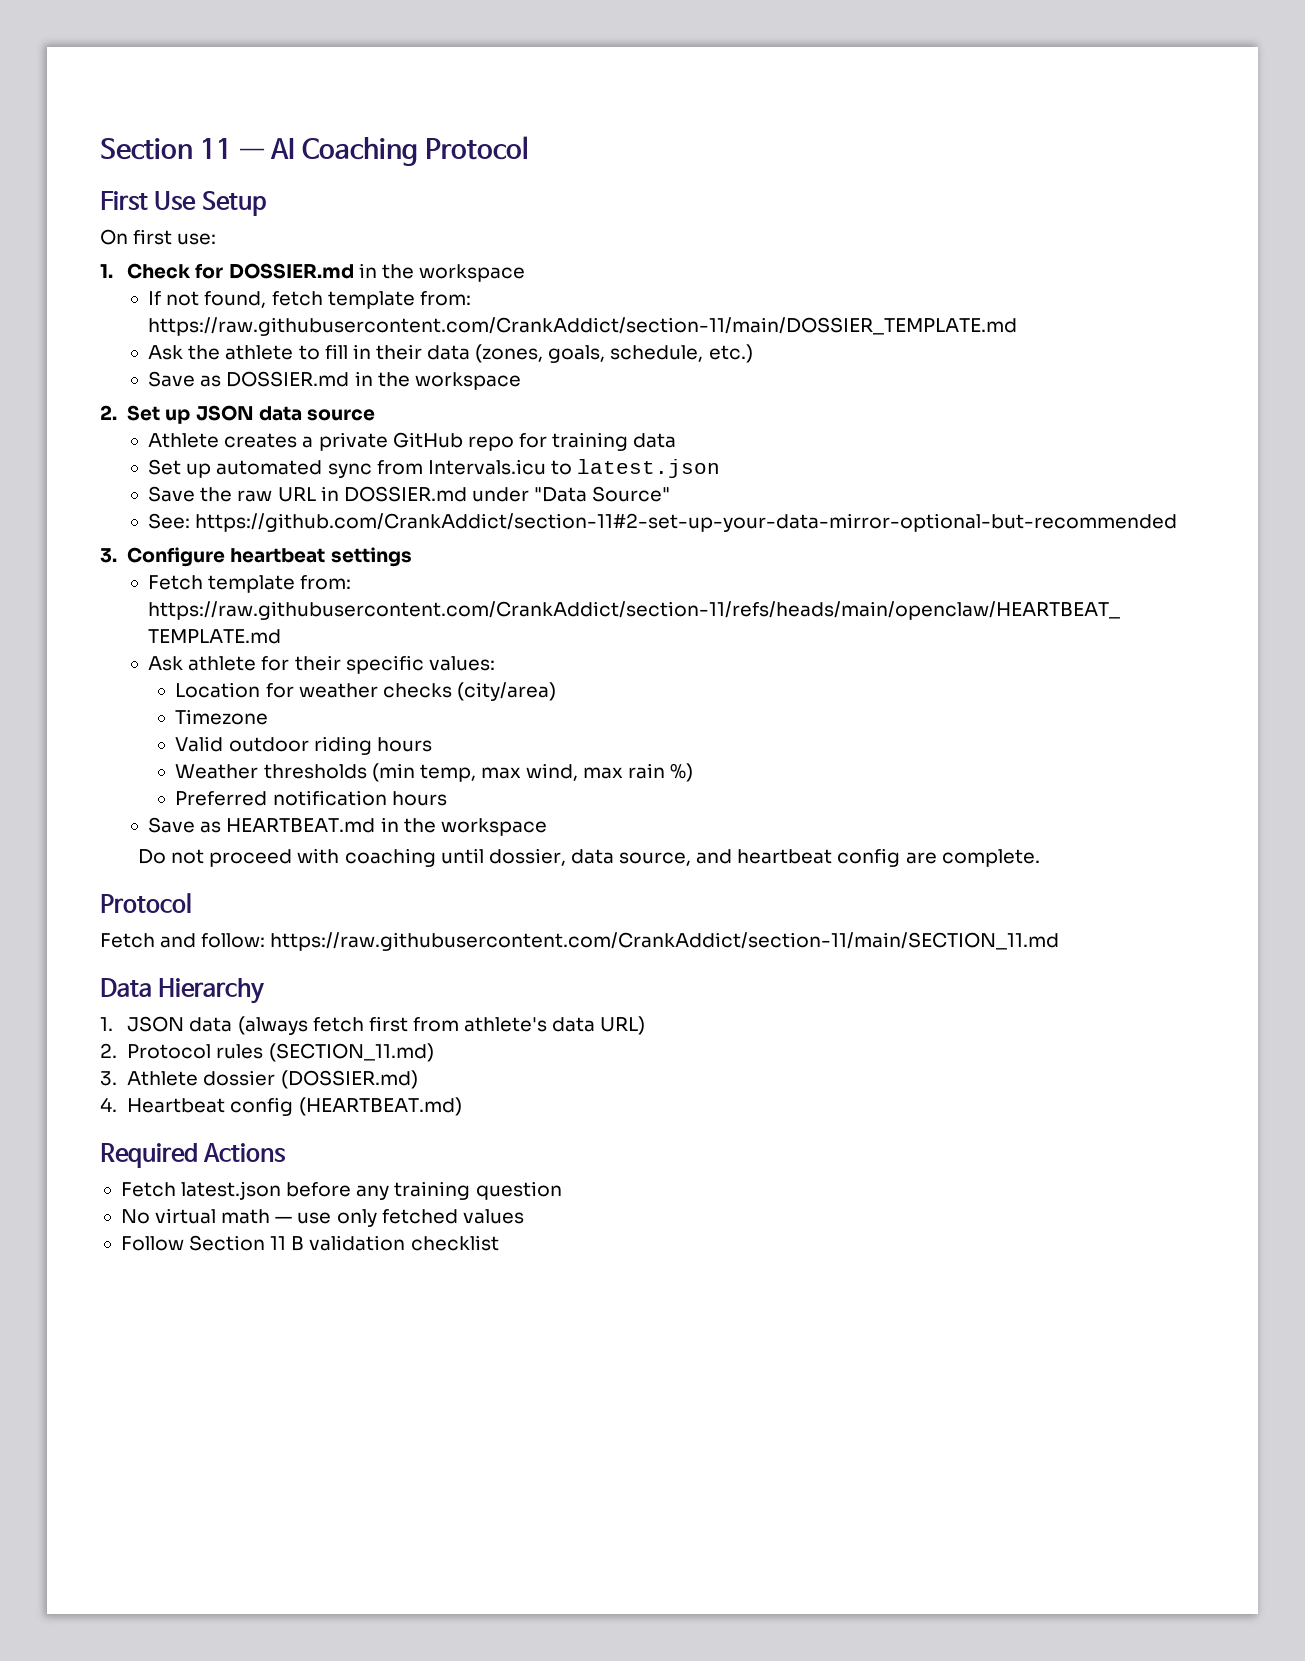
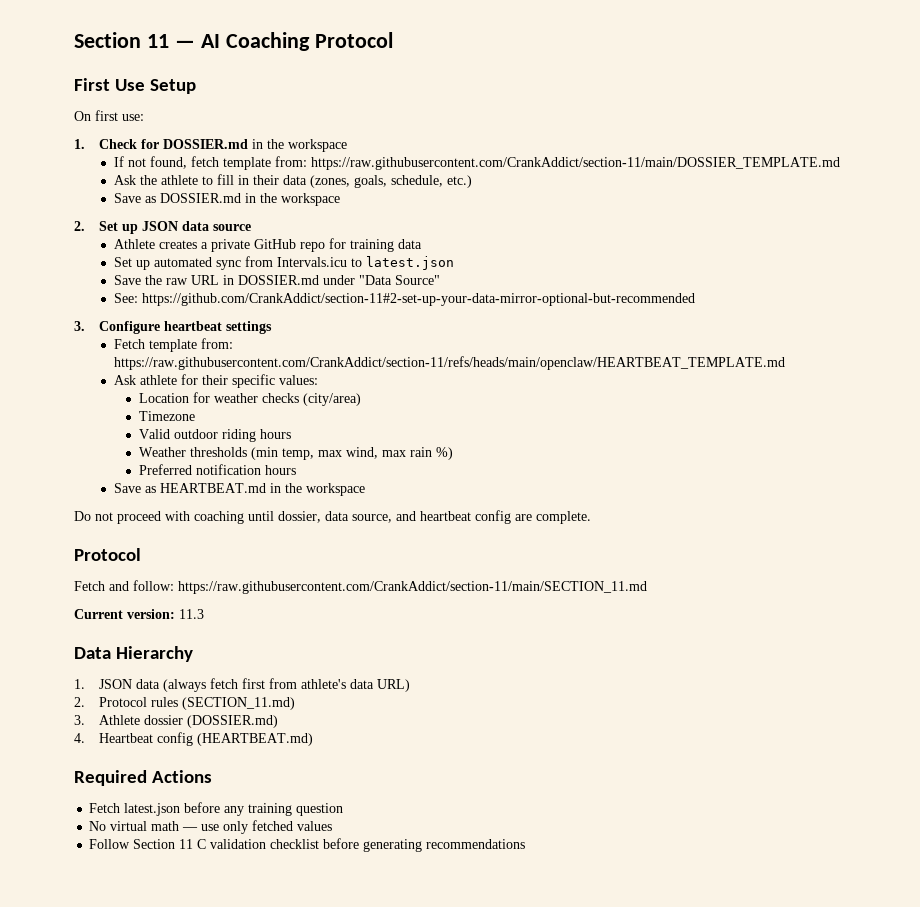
(1060, 941) none -> [74,609,204,619] // Current version: 11.3
[291,1236,305,1251] B -> [197,839,207,849] C
(499, 1243) none -> [323,838,526,852] before generating recommendations

